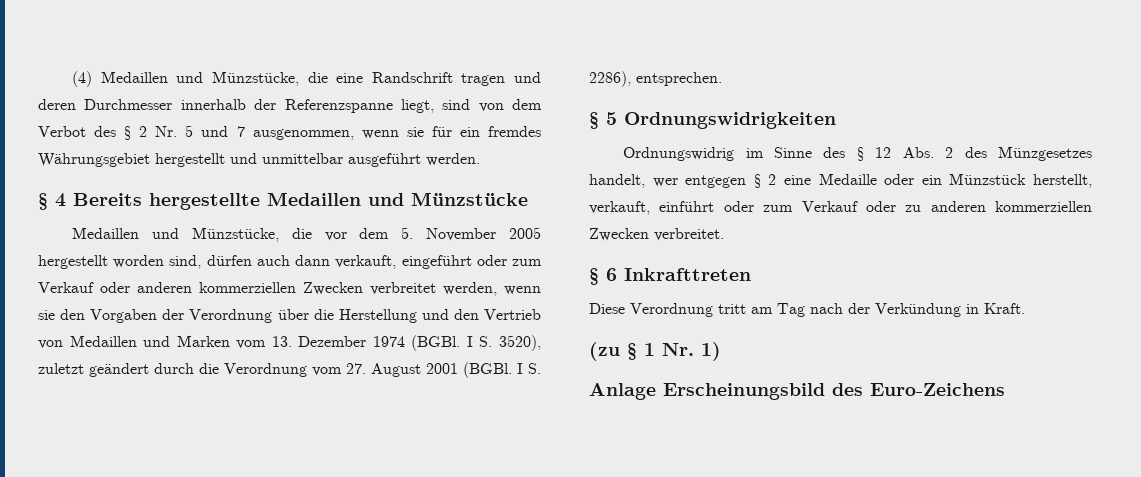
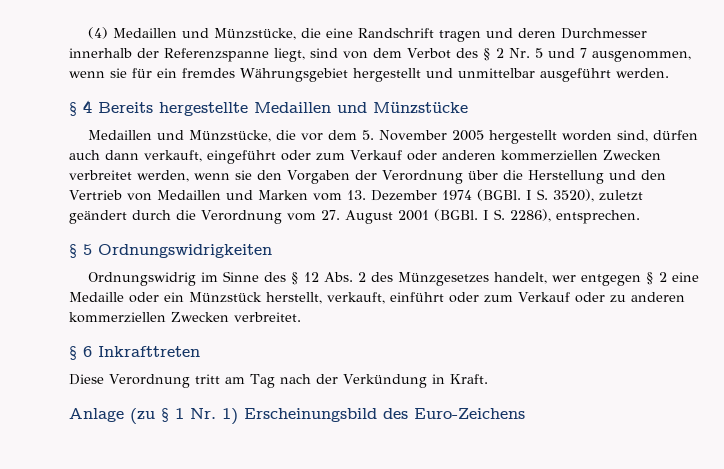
(1025, 308) none -> [69,408,124,422] Anlage
[589,383,656,400] // Anlage -> (238, 416) none

